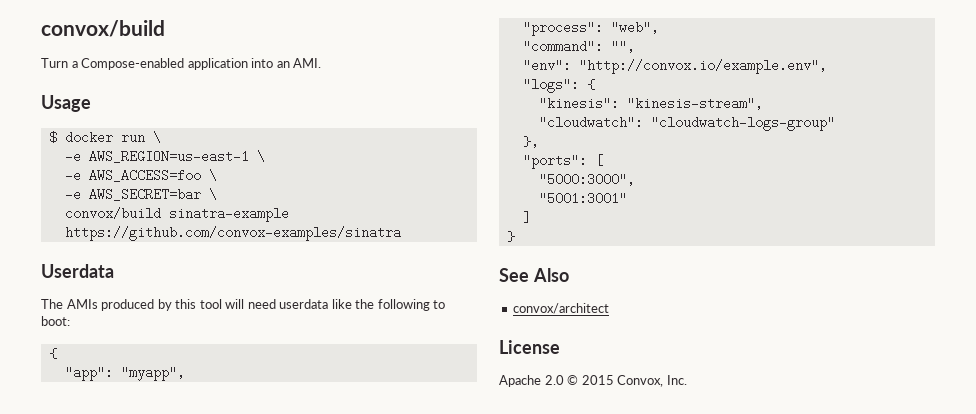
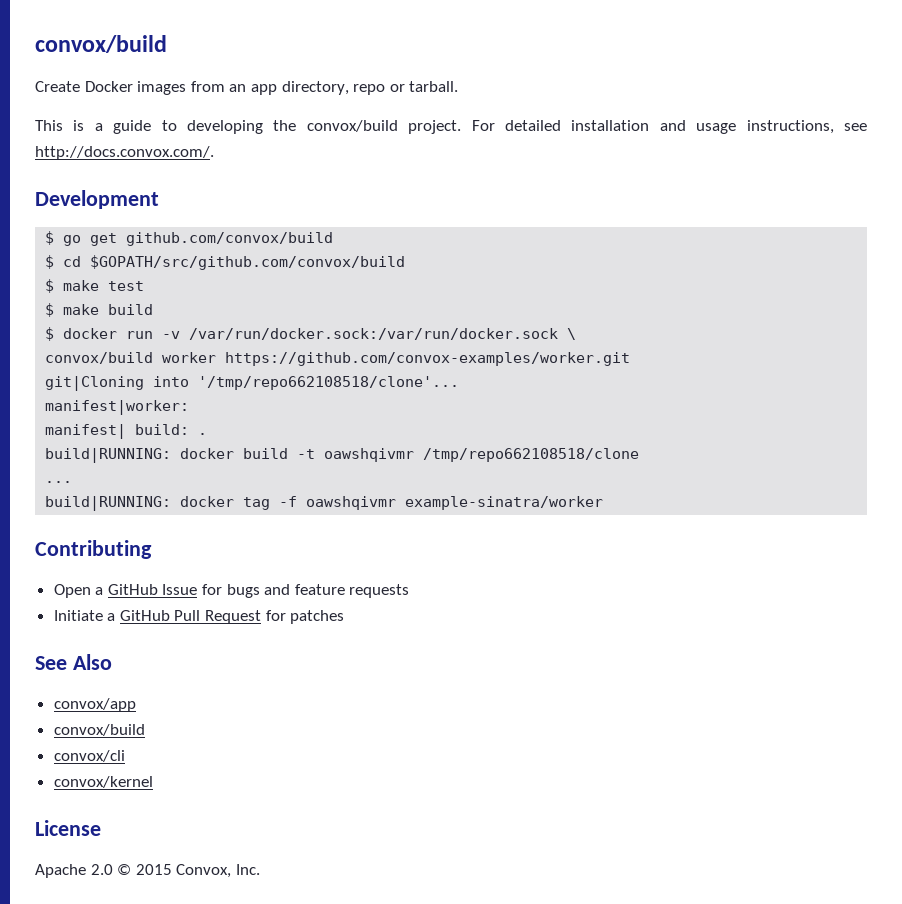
[41,20,165,37] [41,58,322,70] [41,95,91,112] [48,131,161,144] [64,150,265,163] [64,169,217,182] [64,188,217,201] [64,207,289,222] [64,226,401,241] [41,264,114,278] [41,299,446,311] [41,316,70,326] [48,348,57,359] [64,366,185,381] [522,21,659,36] [522,40,635,53] [522,59,827,74] [522,78,595,93] [538,97,763,110] [538,116,835,131] [522,135,539,148] [522,154,603,169] [538,173,635,186] [538,192,627,205] [522,211,531,224] [506,231,515,242] [499,268,569,282] [513,303,610,314] convox/build // Turn a Compose-enabled application into an AMI. // Usage // $ docker run \ // -e AWS_REGION=us-east-1 \ // -e AWS_ACCESS=foo \ // -e AWS_SECRET=bar \ // convox/build sinatra-example https://github.com/convox-examples/sinatra // Userdata // The AMIs produced by this tool will need userdata like the following to boot: // { // "app": "myapp", // "process": "web", // "command": "", // "env": "http://convox.io/example.env", // "logs": { // "kinesis": "kinesis-stream", // "cloudwatch": "cloudwatch-logs-group" // }, // "ports": [ // "5000:3000", // "5001:3001" // ] // } // See Also // convox/architect -> [35,35,167,53] [35,81,459,95] [35,120,867,134] [35,146,214,160] [35,190,159,209] [45,231,334,246] [45,255,406,270] [45,279,145,293] [45,303,154,317] [45,327,577,341] [45,352,631,366] [45,376,460,391] [45,400,190,415] [45,424,208,439] [45,448,640,463] [45,481,73,483] [45,496,604,511] [35,540,152,559] [53,584,410,598] [53,610,345,624] [35,654,112,670] [53,698,136,712] [53,724,145,736] [53,750,125,762] [53,776,153,788] convox/build // Create Docker images from an app directory, repo or tarball. // This is a guide to developing the convox/build project. For detailed installation and usage instructions, see http://docs.convox.com/. // Development // $ go get github.com/convox/build // $ cd $GOPATH/src/github.com/convox/build // $ make test // $ make build // $ docker run -v /var/run/docker.sock:/var/run/docker.sock \ // convox/build worker https://github.com/convox-examples/worker.git // git|Cloning into '/tmp/repo662108518/clone'... // manifest|worker: // manifest| build: . // build|RUNNING: docker build -t oawshqivmr /tmp/repo662108518/clone // ... // build|RUNNING: docker tag -f oawshqivmr example-sinatra/worker // Contributing // Open a GitHub Issue for bugs and feature requests // Initiate a GitHub Pull Request for patches // See Also // convox/app // convox/build // convox/cli // convox/kernel

